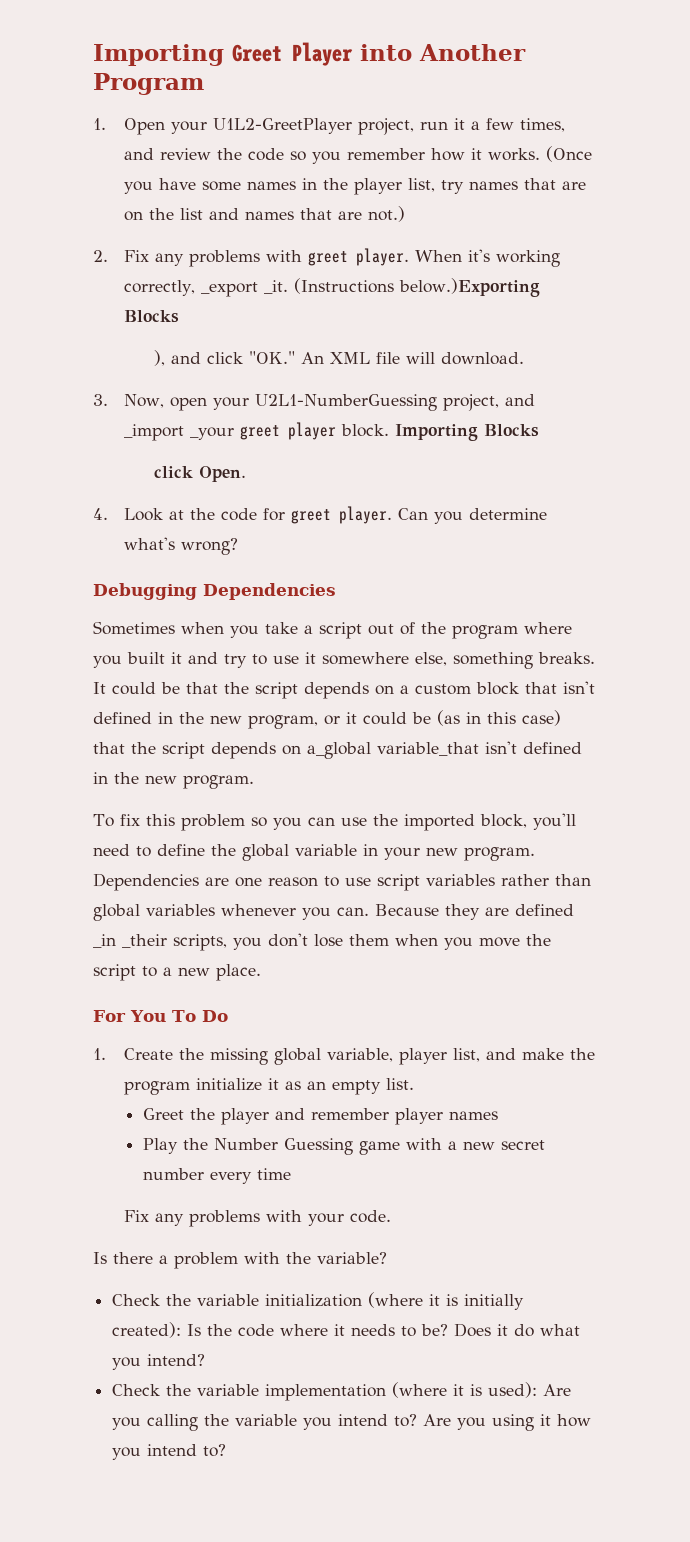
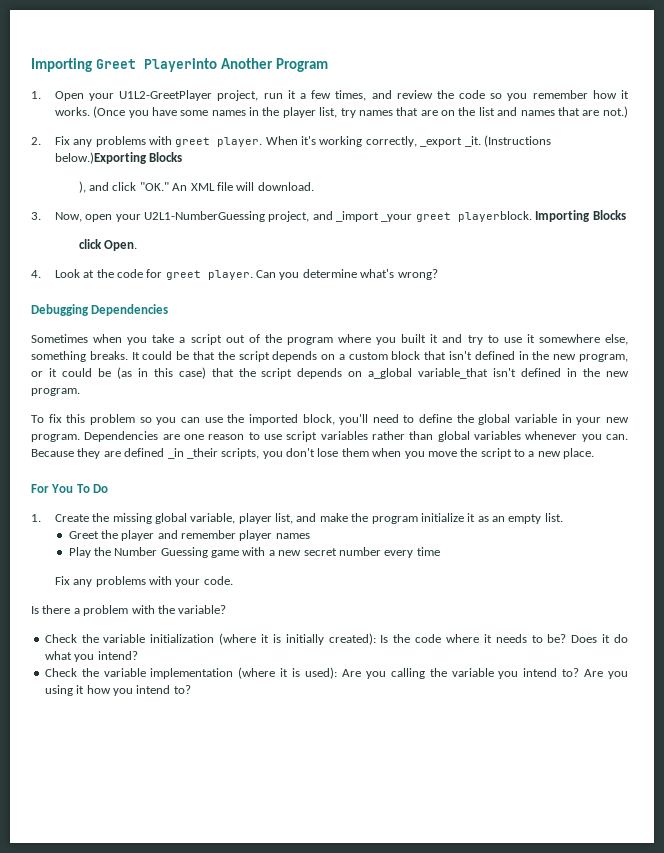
[292,42,412,66] Player into -> [143,58,217,72] Playerinto
[287,422,389,440] player block. -> [457,211,532,222] playerblock.

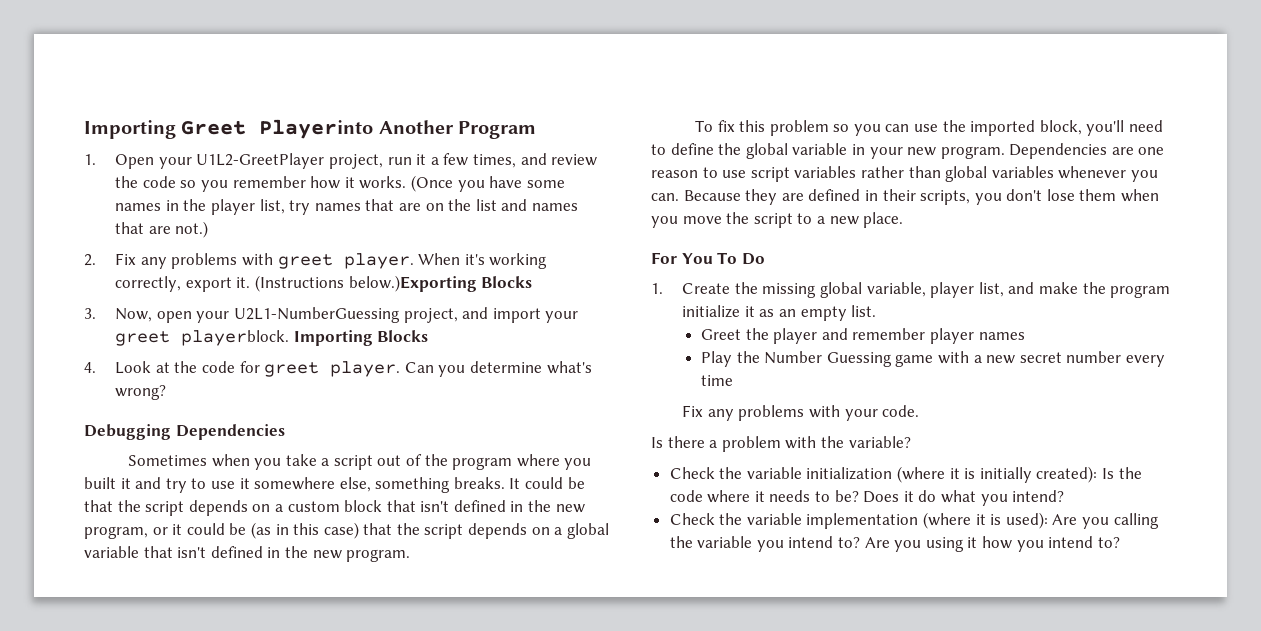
[420,136,481,147] _export _it. -> [185,277,251,292] export it.
[78,181,314,193] // ), and click "OK." An XML file will download. -> (533, 282) none
[336,211,413,222] _import _your -> [492,308,579,323] import your
[78,239,138,251] // click Open. -> (429, 336) none
[368,368,489,379] a_global variable_that -> [554,523,609,539] [84,546,173,558] a global variable that
[167,448,218,459] _in _their -> [864,189,916,201] in their

